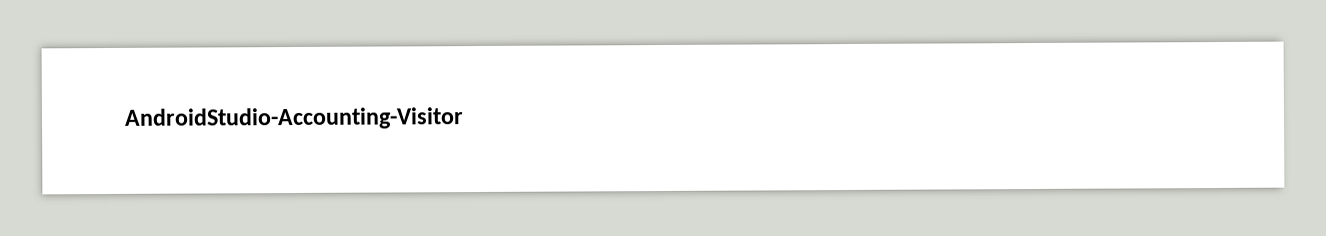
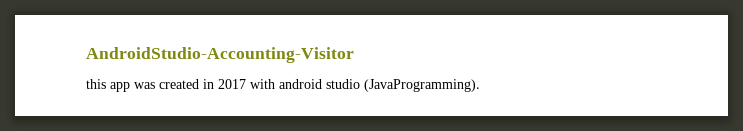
(464, 118) none -> [86,79,480,92] // this app was created in 2017 with android studio (JavaProgramming).

